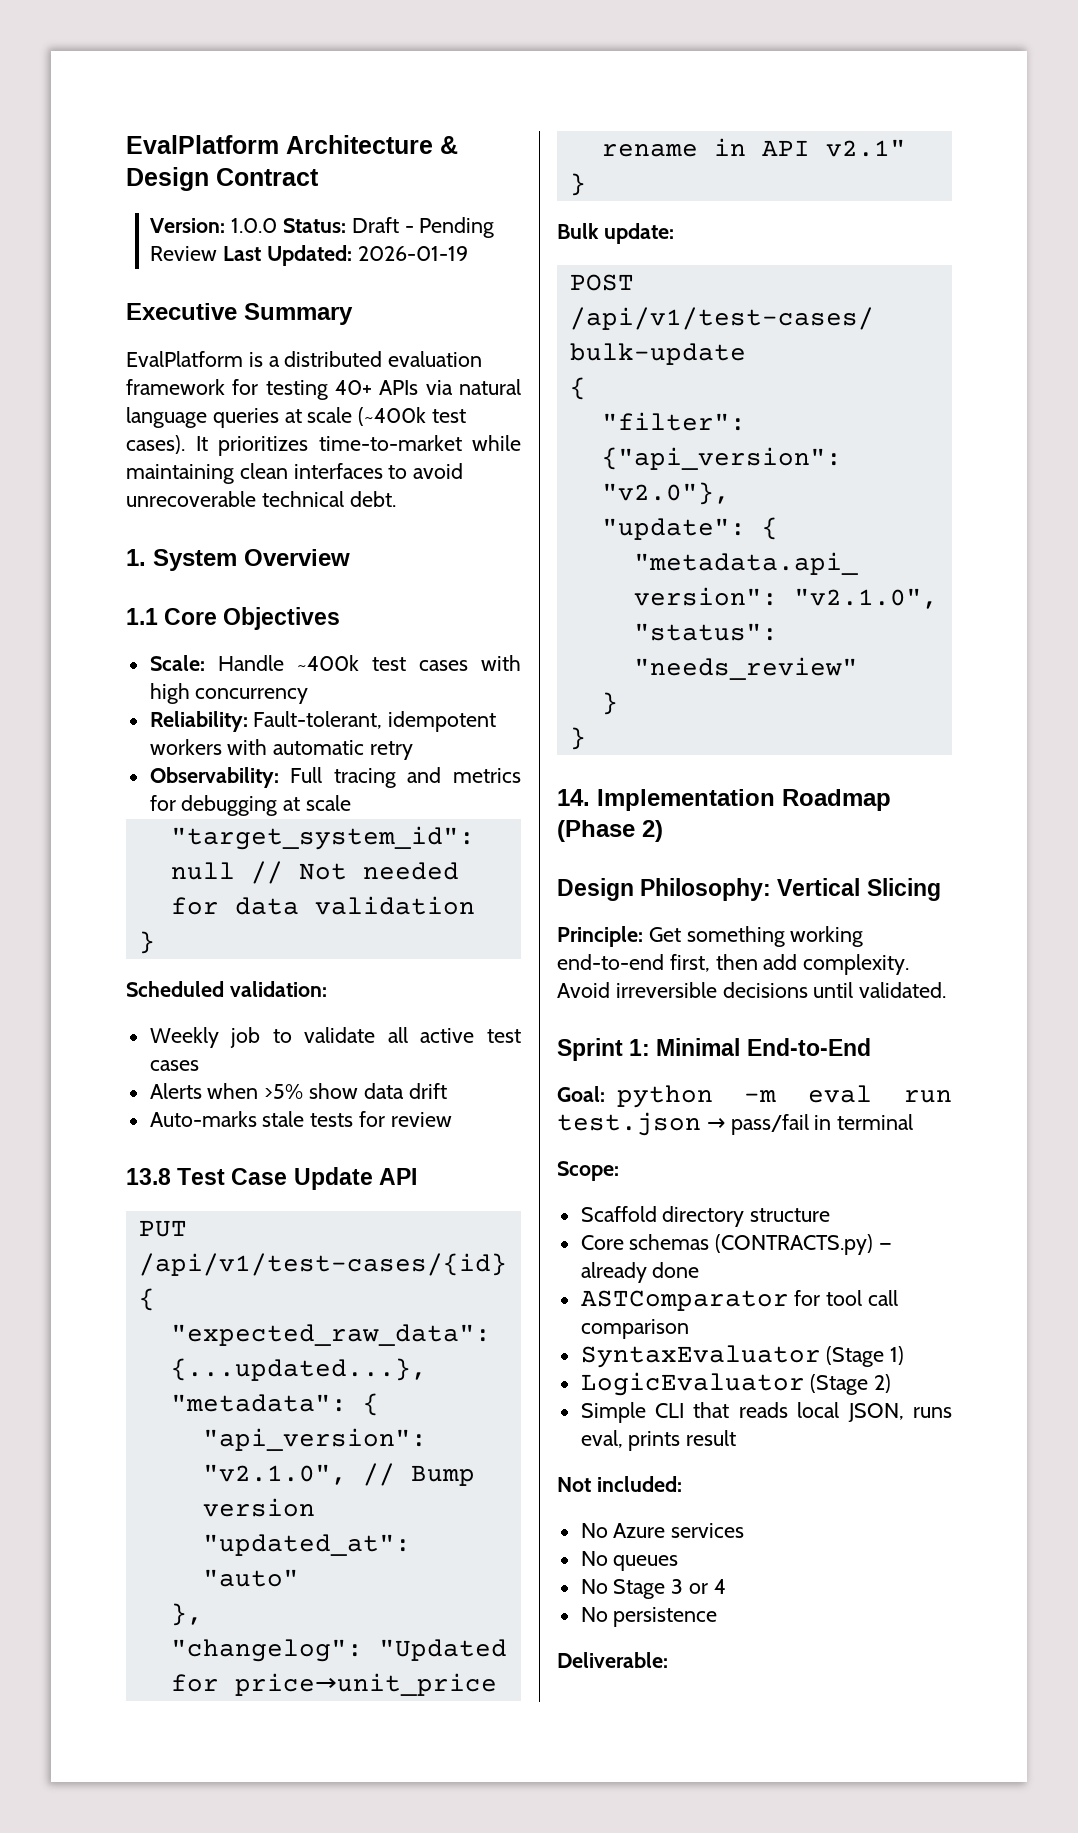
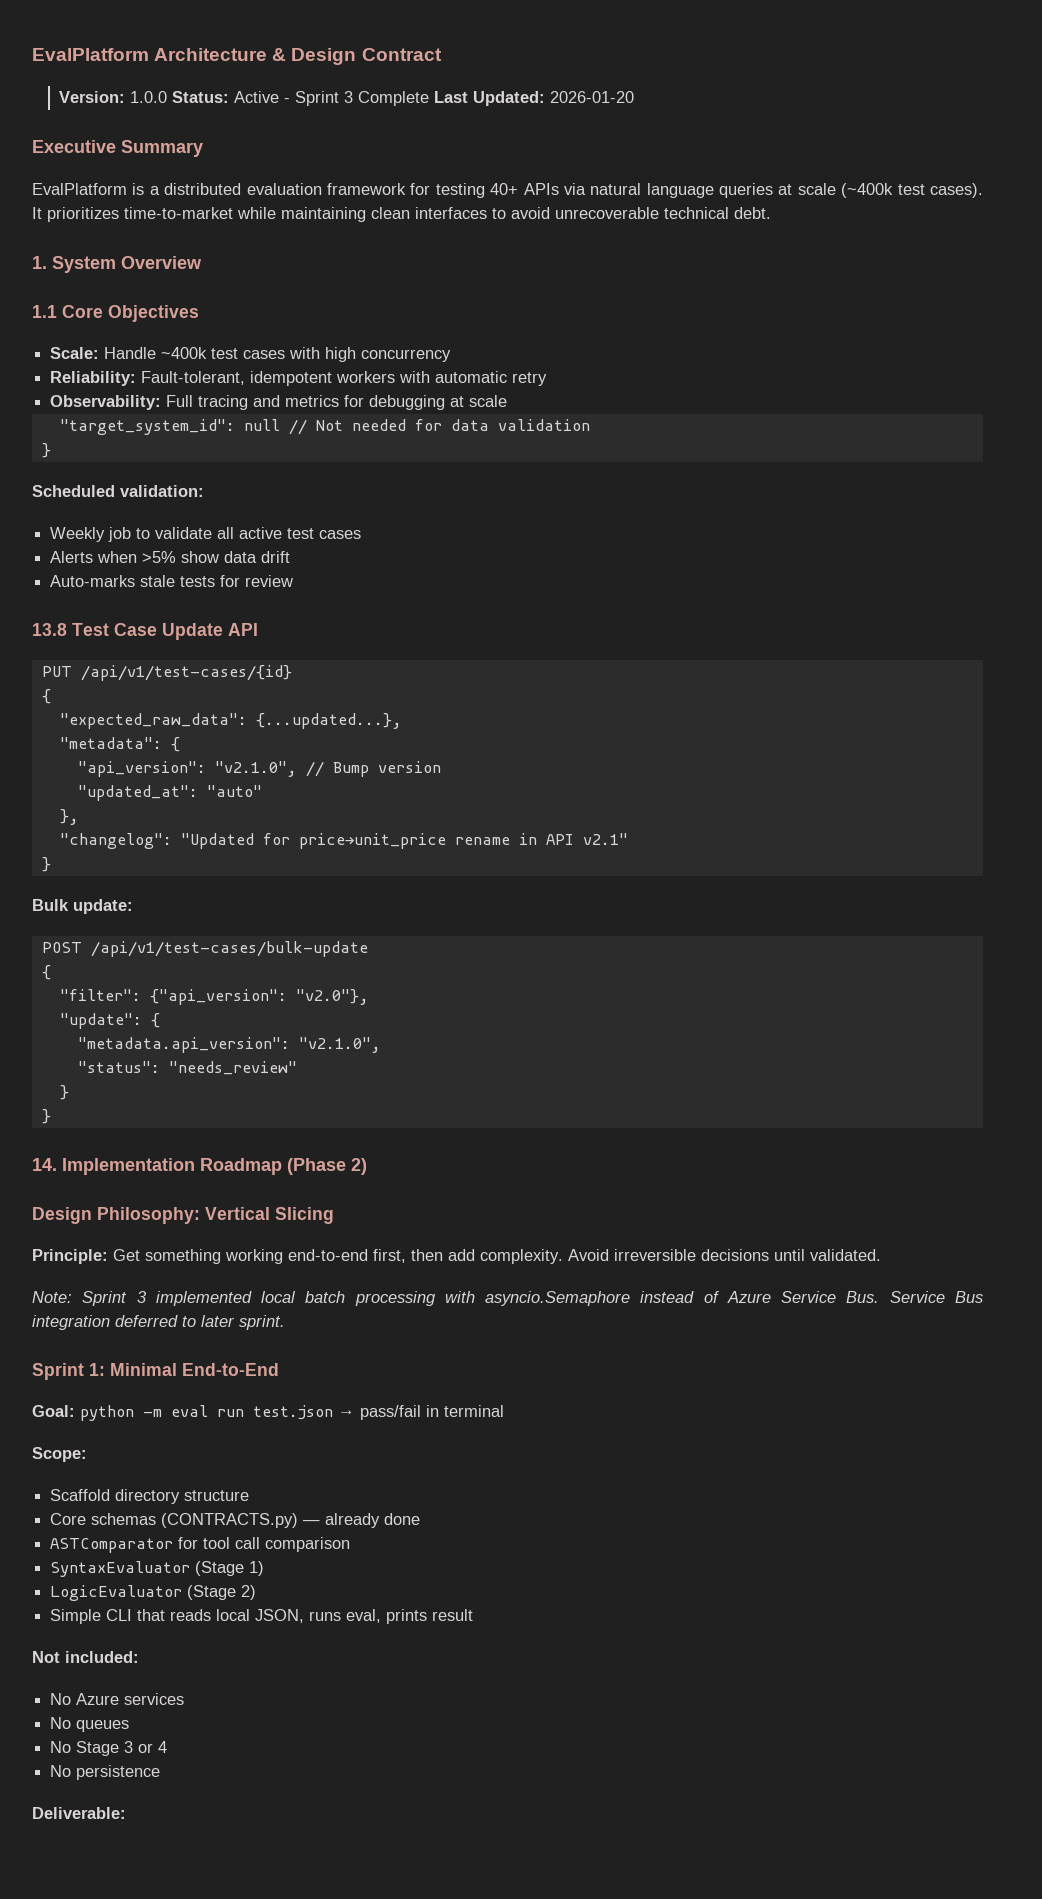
[351,217,495,238] [150,246,218,261] Draft - Pending Review -> [234,91,430,106] Active - Sprint 3 Complete
[357,246,468,261] 2026-01-19 -> [550,91,635,103] 2026-01-20
(947, 990) none -> [32,1291,983,1306] [32,1315,285,1330] // Note: Sprint 3 implemented local batch processing with asyncio.Semaphore instead of Azure Service Bus. Service Bus integration deferred to later sprint.

